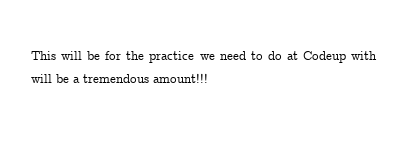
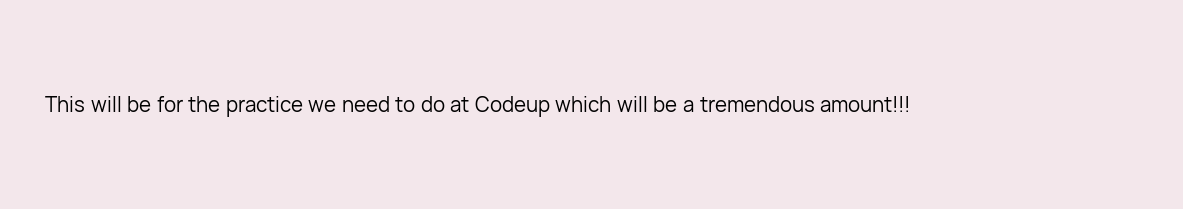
[351,51,377,60] with -> [555,96,612,112] which

